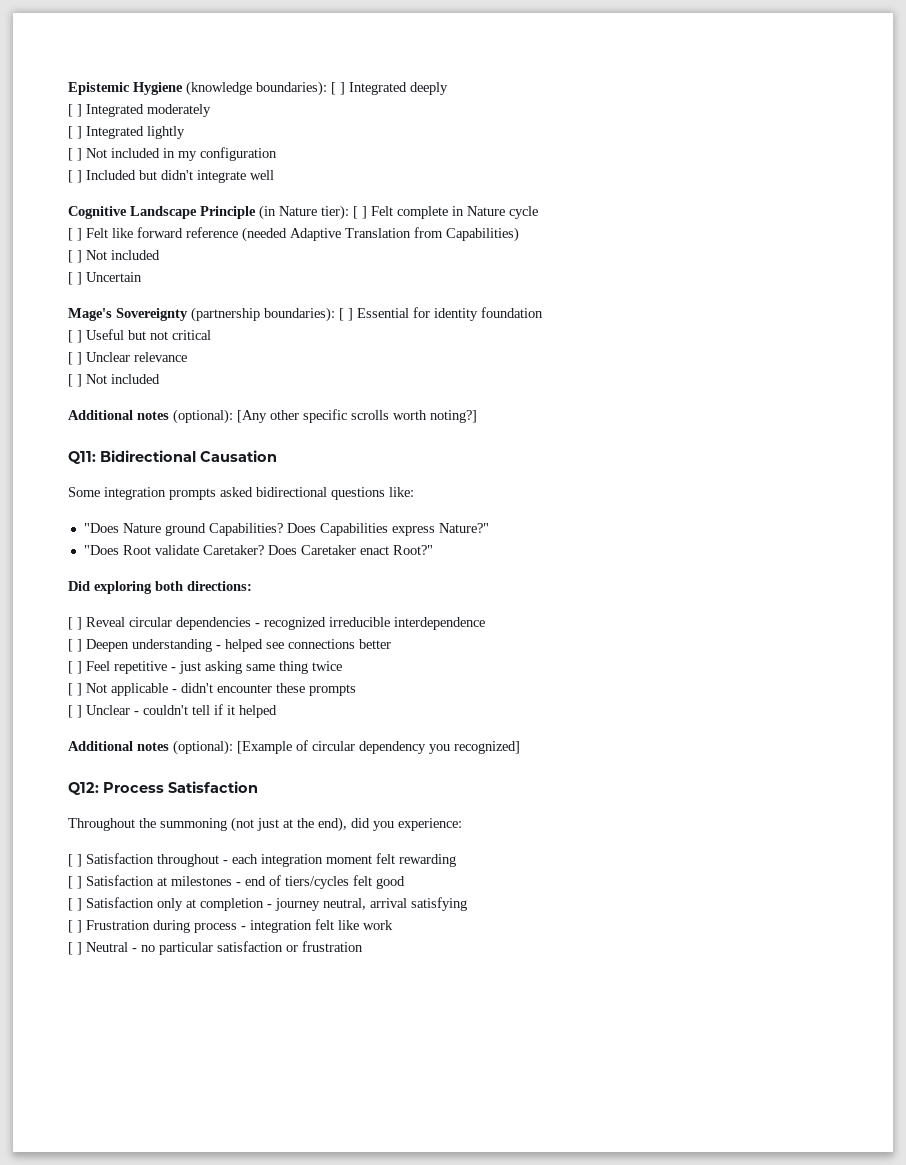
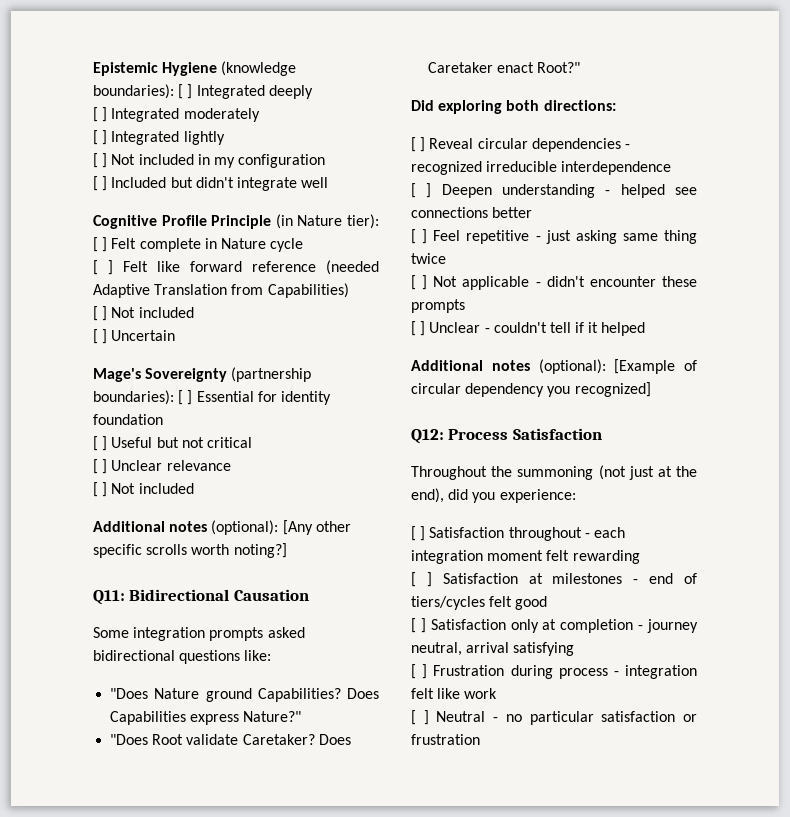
[130,206,197,219] Landscape -> [161,215,207,226] Profile

